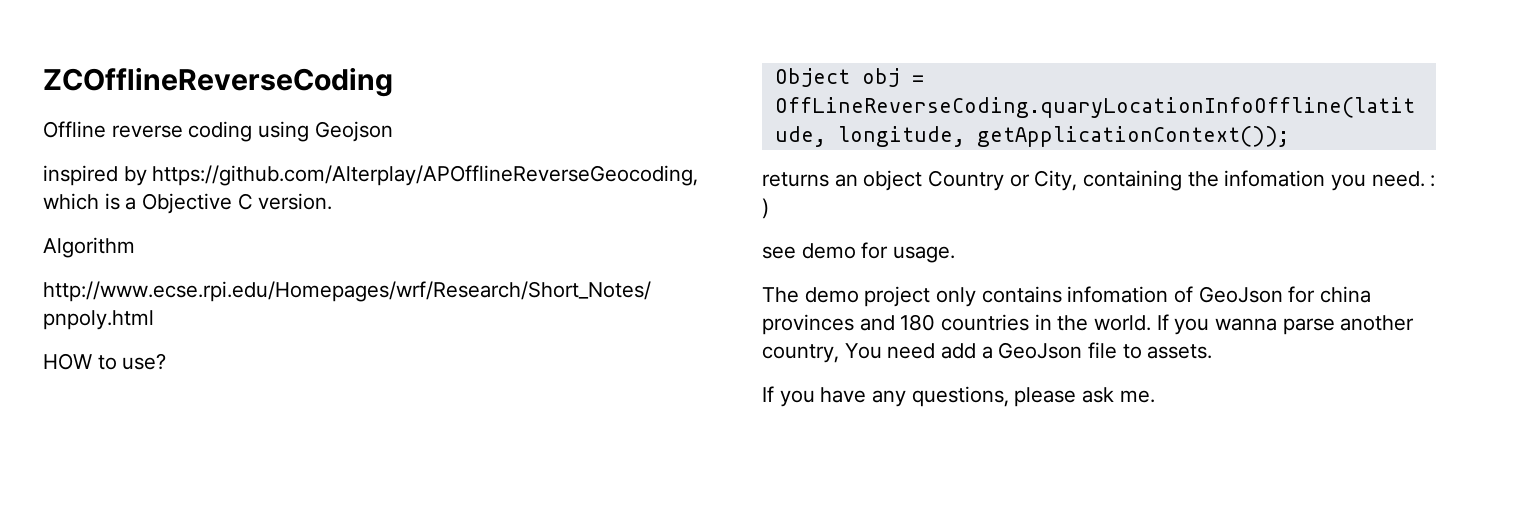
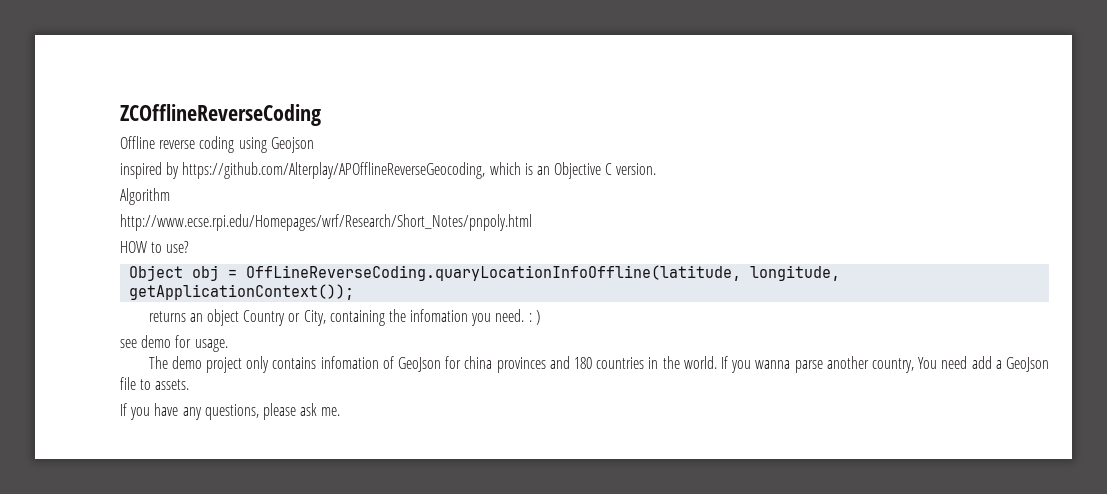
[125,197,137,210] a -> [536,166,550,175] an

